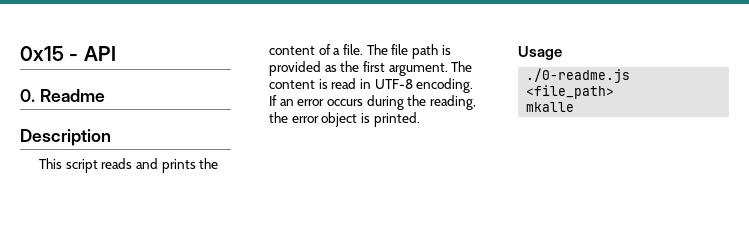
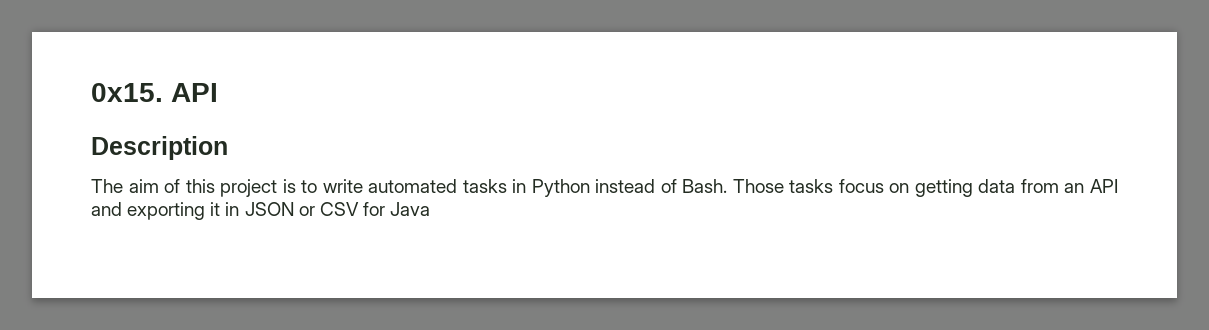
[20,46,116,61] [20,89,105,102] 0x15 - API // 0. Readme -> [91,83,218,102] 0x15. API
[39,158,219,173] [269,44,451,59] [269,61,473,76] [269,78,474,93] [269,95,476,110] [269,112,420,127] [518,46,562,60] [526,68,631,83] [526,85,615,99] [526,102,575,112] This script reads and prints the content of a file. The file path is provided as the first argument. The content is read in UTF-8 encoding. If an error occurs during the reading, the error object is printed. // Usage // ./0-readme.js <file_path> // mkalle -> [91,179,1118,197] [91,202,431,220] The aim of this project is to write automated tasks in Python instead of Bash. Those tasks focus on getting data from an API and exporting it in JSON or CSV for Java

